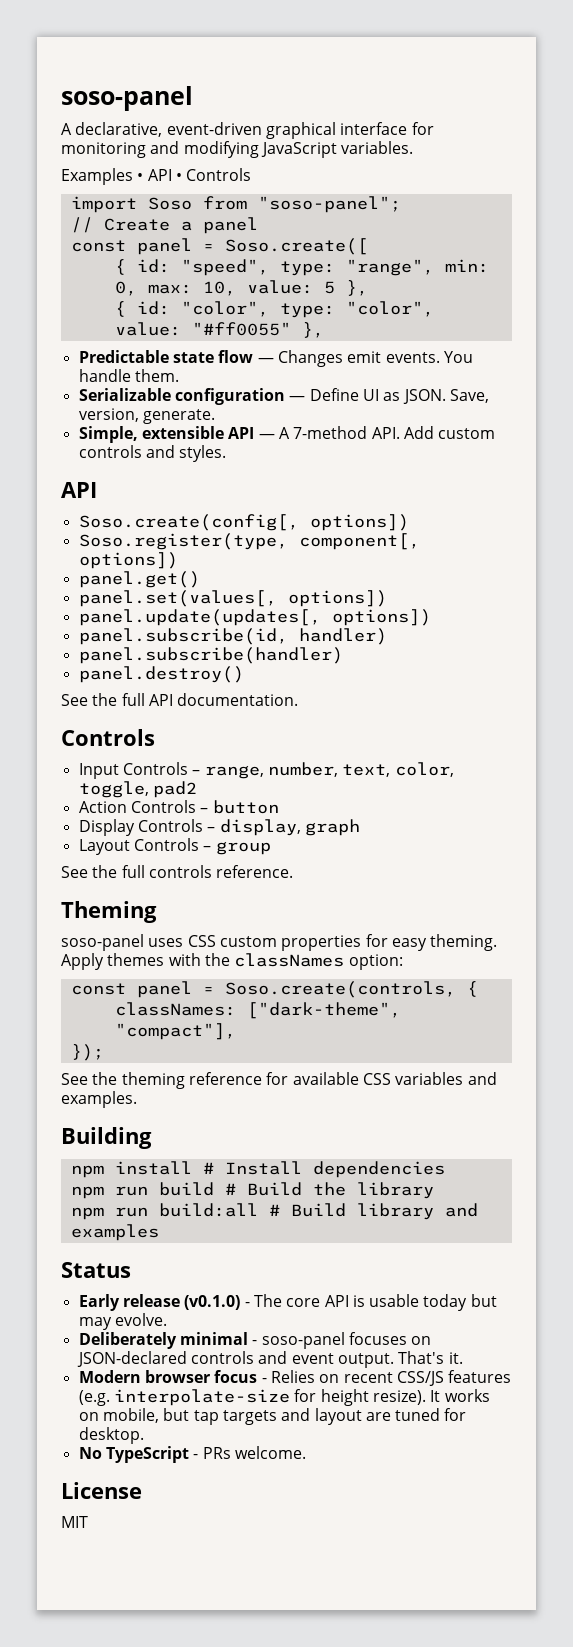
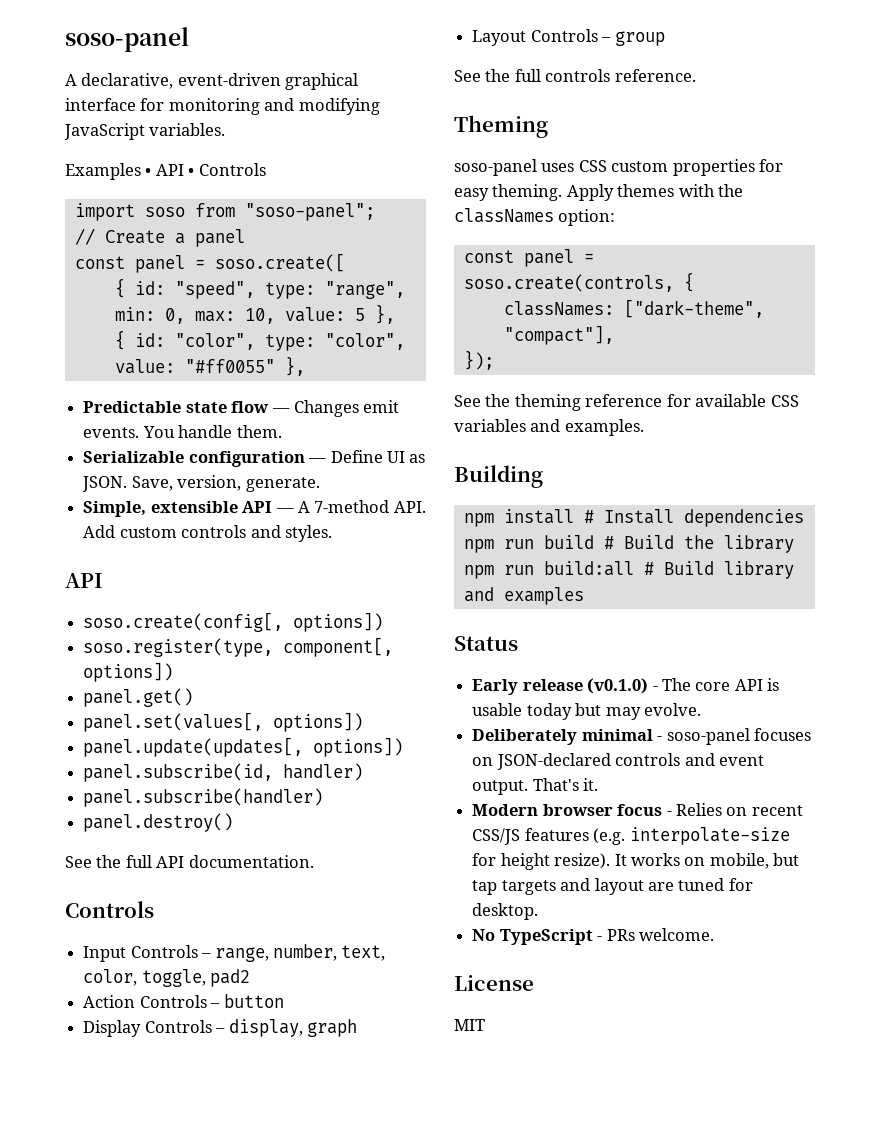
[147,197,192,210] Soso -> [144,207,185,217] soso
[224,238,368,255] Soso.create([ -> [214,253,345,272] soso.create([
[78,514,409,531] [78,533,288,550] Soso.create(config[, options]) // Soso.register(type, -> [83,612,384,632] [83,638,274,657] soso.create(config[, options]) // soso.register(type,
[224,981,456,998] Soso.create(controls, -> [463,274,674,292] soso.create(controls,

